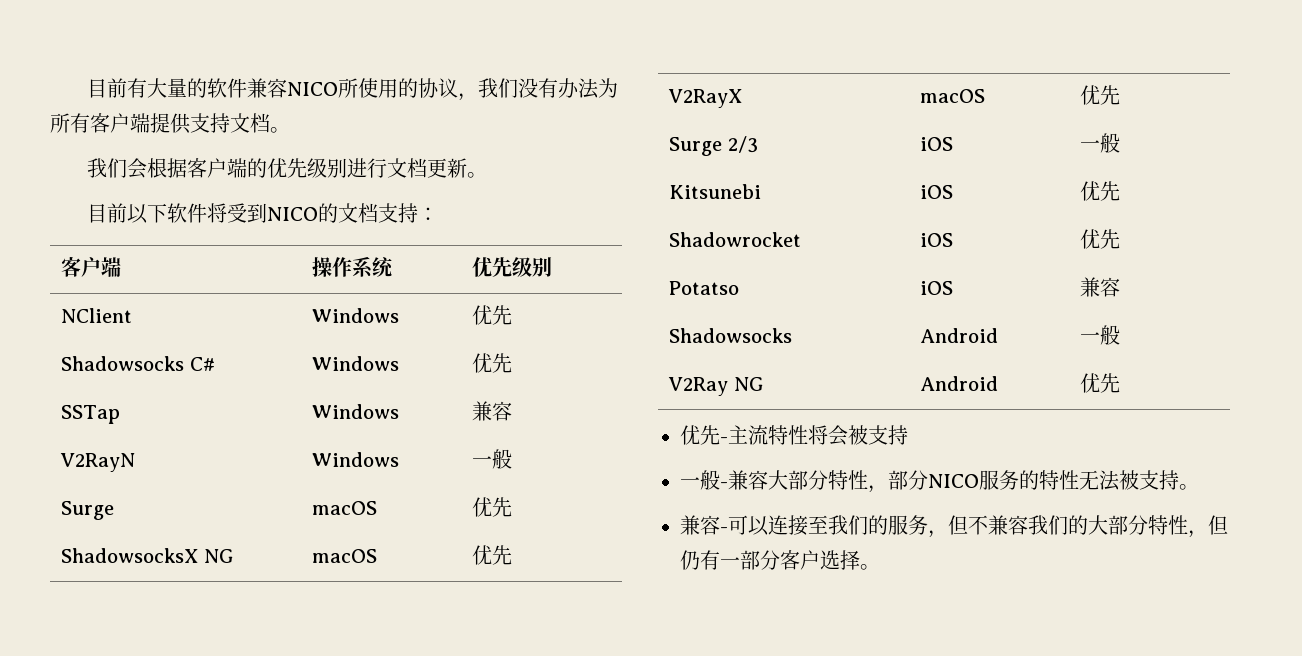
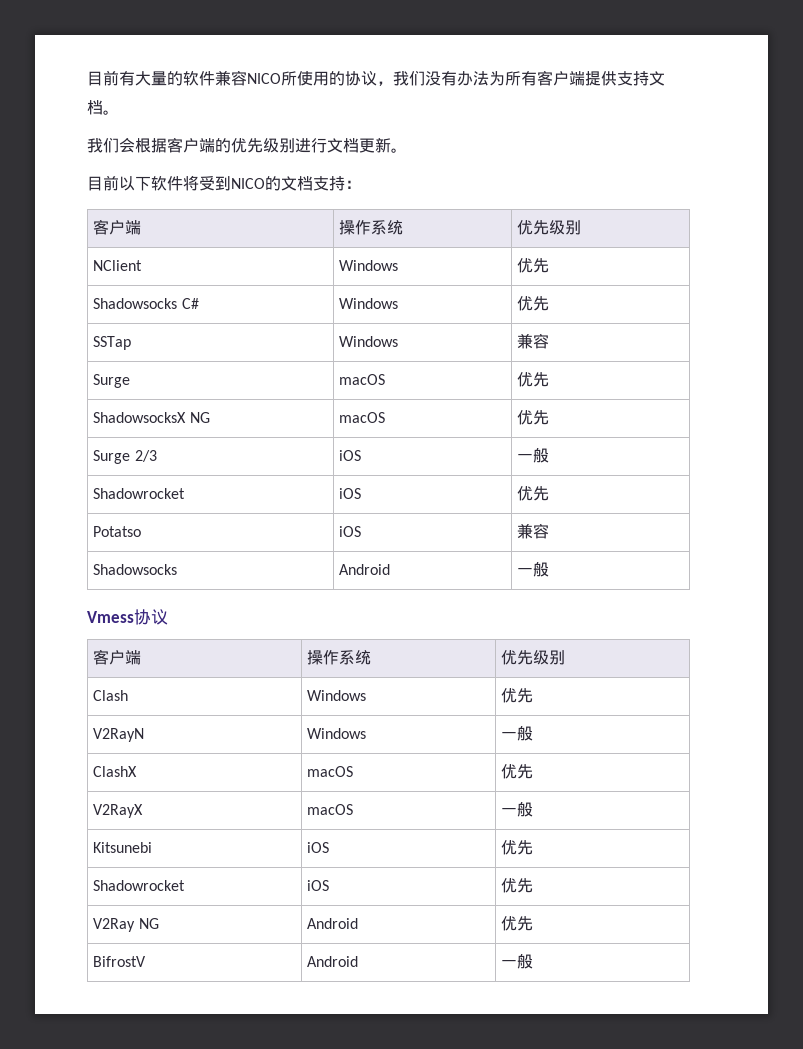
[60,453,136,472] [312,452,400,467] [472,449,513,469] // V2RayN | Windows | 一般 -> (550, 341) none
[668,89,743,108] [920,89,986,103] [1080,85,1121,105] // V2RayX | macOS | 优先 -> (550, 417) none
[669,184,762,199] [920,185,954,199] [1080,181,1121,201] // Kitsunebi | iOS | 优先 -> (550, 455) none
[668,377,763,396] [920,376,999,391] [1080,373,1121,393] [680,425,908,446] [680,470,1199,493] [680,515,1228,538] [680,550,880,570] // V2Ray NG | Android | 优先 // 优先-主流特性将会被支持 // 一般-兼容大部分特性，部分NICO服务的特性无法被支持。 // 兼容-可以连接至我们的服务，但不兼容我们的大部分特性，但仍有一部分客户选择。 -> [87,609,168,625] [93,649,142,665] [307,650,372,665] [501,650,566,665] [93,690,129,701] [307,690,367,701] [501,688,534,703] [93,728,145,742] [307,728,367,739] [501,725,534,741] [93,766,138,777] [307,766,354,777] [501,764,534,779] [93,804,144,818] [307,804,354,815] [501,801,534,817] [93,842,153,853] [307,842,330,853] [501,840,534,855] [93,880,186,891] [307,880,330,891] [501,878,534,893] [93,918,159,932] [307,918,359,929] [501,916,534,931] [93,956,147,967] [307,956,359,967] [501,953,534,969] // Vmess协议 // 客户端 | 操作系统 | 优先级别 // Clash | Windows | 优先 // V2RayN | Windows | 一般 // ClashX | macOS | 优先 // V2RayX | macOS | 一般 // Kitsunebi | iOS | 优先 // Shadowrocket | iOS | 优先 // V2Ray NG | Android | 优先 // BifrostV | Android | 一般

